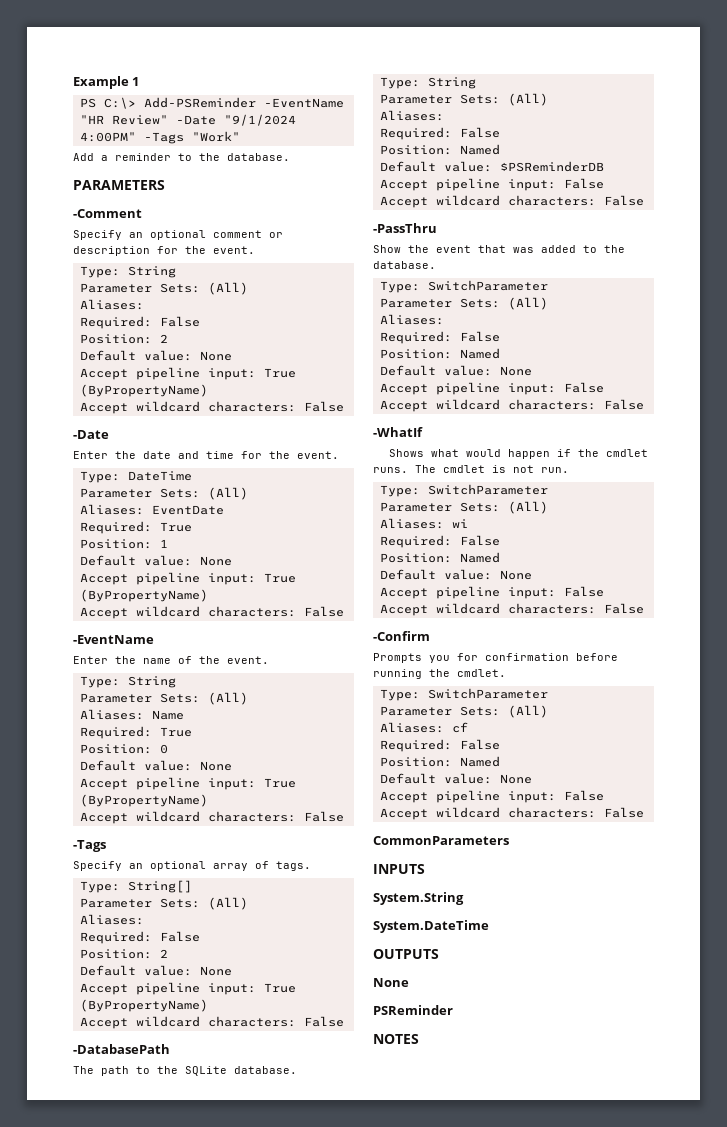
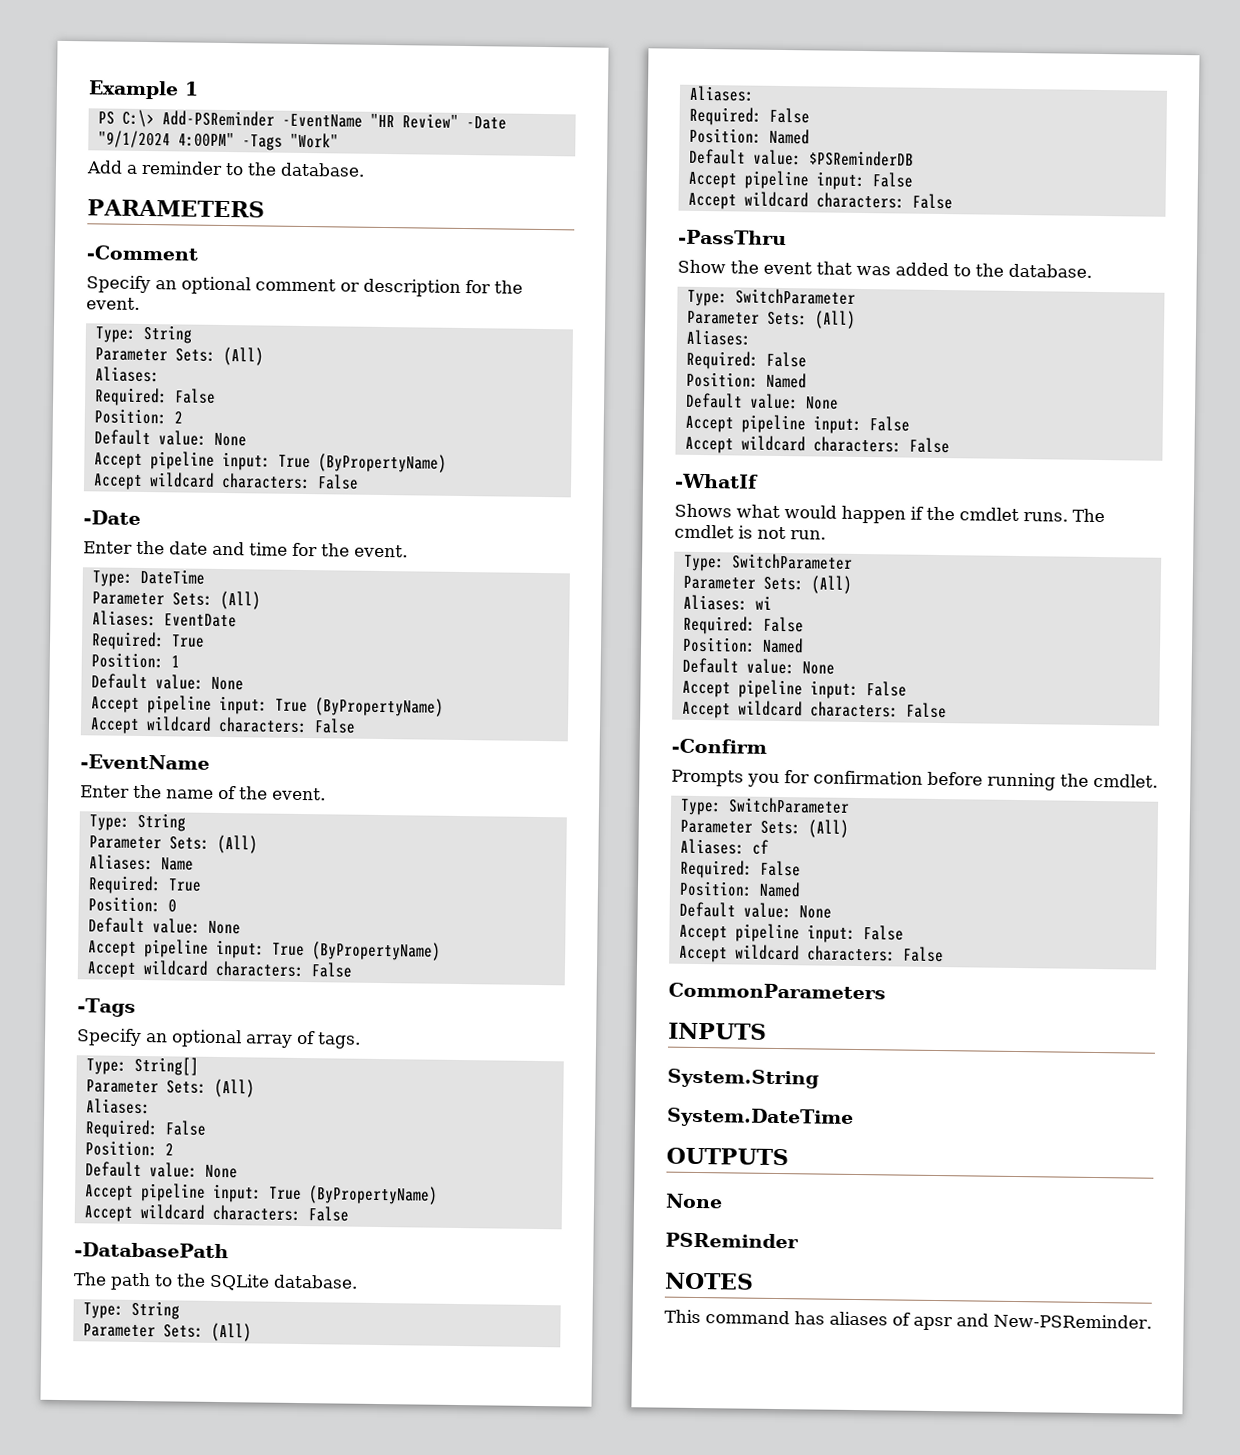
(419, 1039) none -> [664,1309,1152,1331] // This command has aliases of apsr and New-PSReminder.

